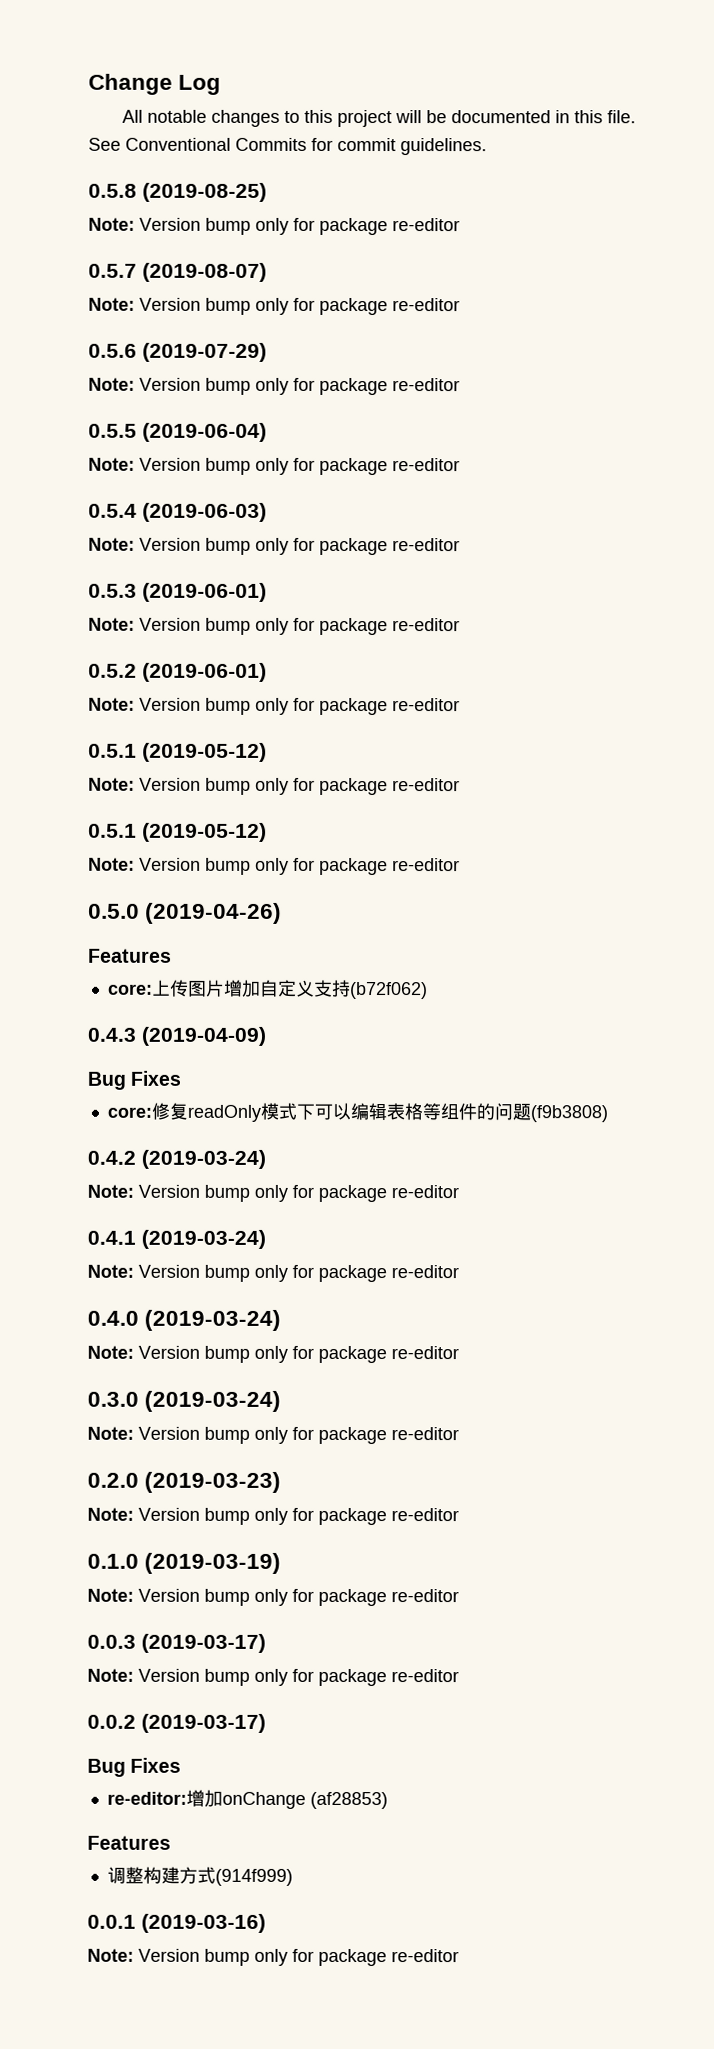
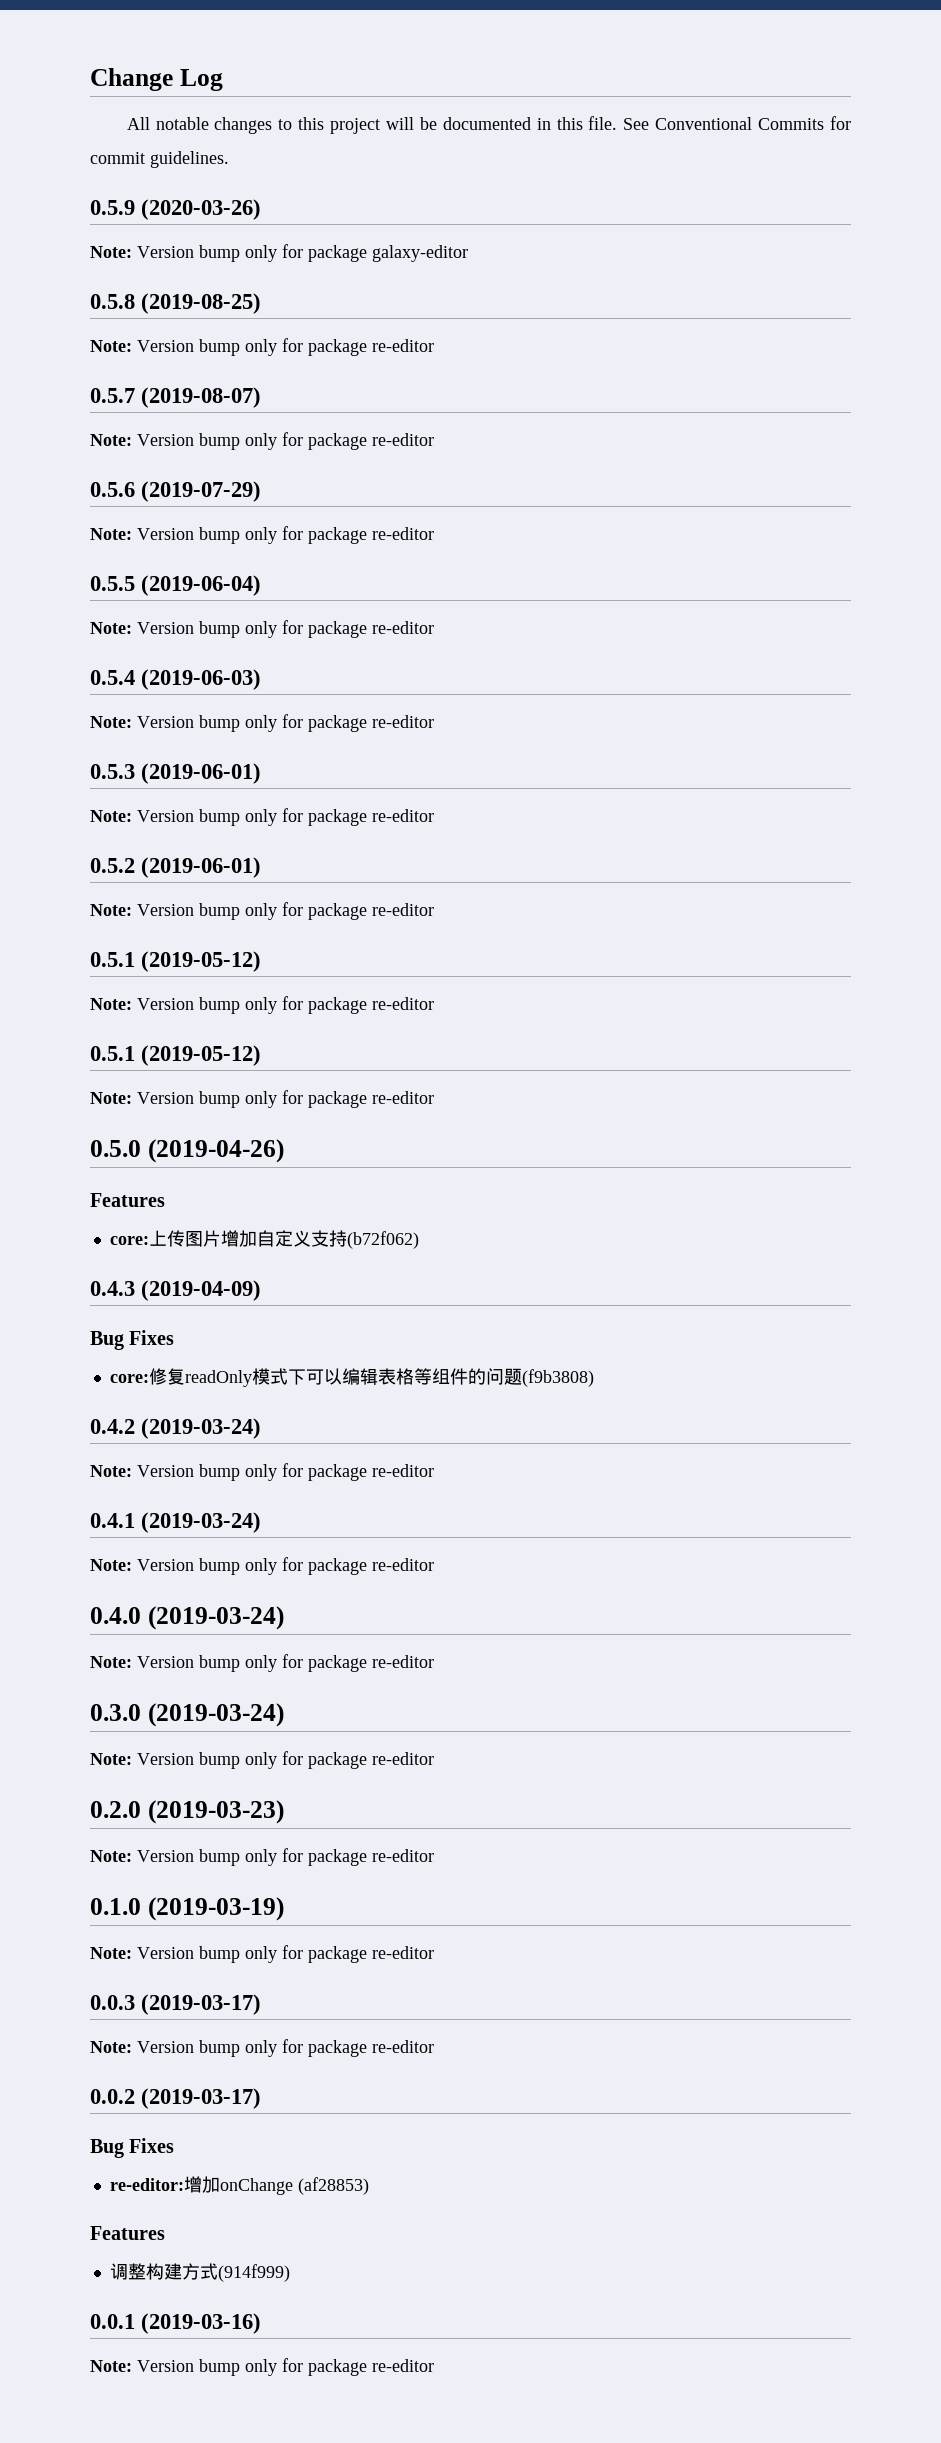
(487, 147) none -> [90,199,262,220] [90,244,468,262] // 0.5.9 (2020-03-26) // Note: Version bump only for package galaxy-editor

